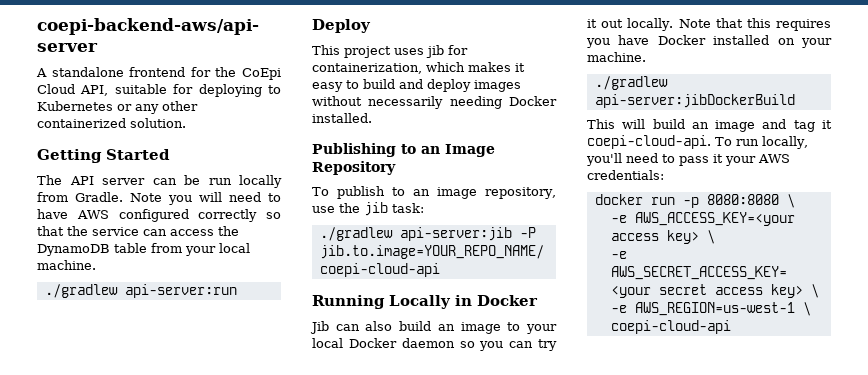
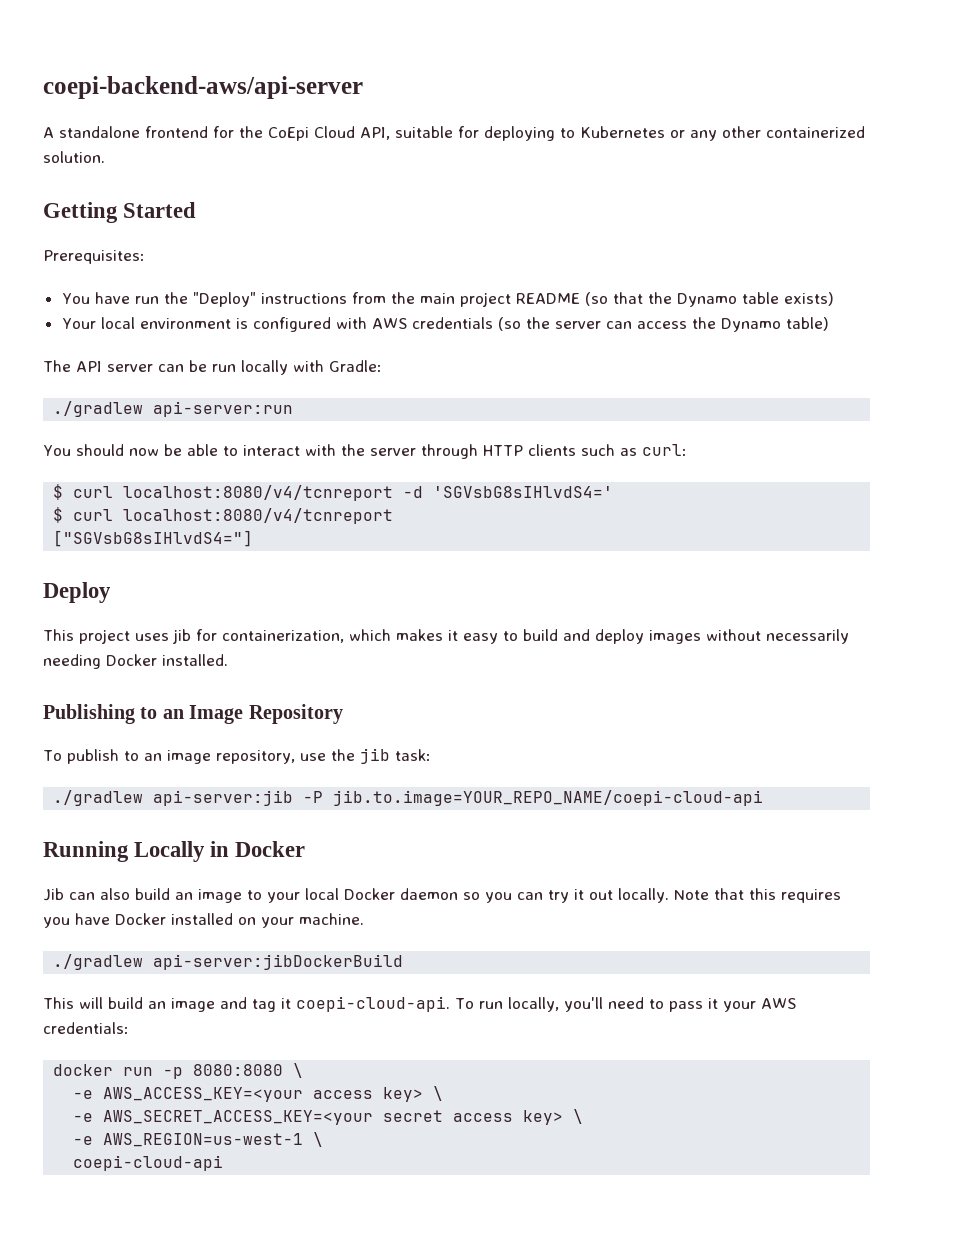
(170, 154) none -> [43,250,145,264] [61,292,834,307] [61,317,829,332] // Prerequisites: // You have run the "Deploy" instructions from the main project README (so that the Dynamo table exists) // Your local environment is configured with AWS credentials (so the server can access the Dynamo table)
[37,192,281,205] [37,209,281,222] [37,226,239,236] [37,243,250,256] [37,260,96,270] [44,284,237,298] from Gradle. Note you will need to have AWS configured correctly so that the service can access the DynamoDB table from your local machine. // ./gradlew api-server:run -> [293,360,382,372] [53,401,294,417] [43,444,687,459] [53,484,614,501] [53,507,394,524] [53,530,254,547] with Gradle: // ./gradlew api-server:run // You should now be able to interact with the server through HTTP clients such as curl: // $ curl localhost:8080/v4/tcnreport -d 'SGVsbG8sIHlvdS4=' // $ curl localhost:8080/v4/tcnreport // ["SGVsbG8sIHlvdS4="]

